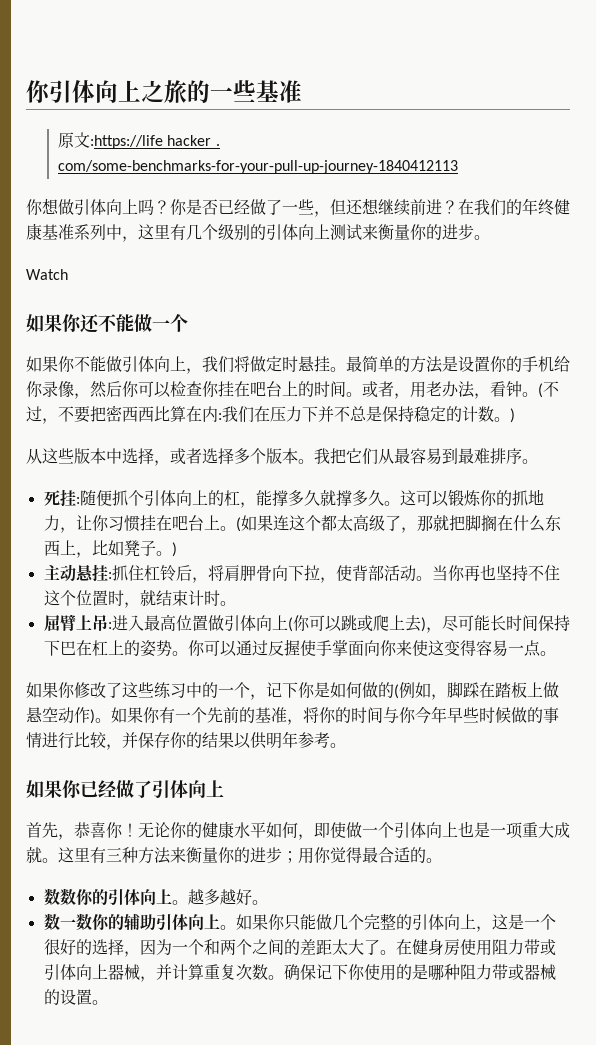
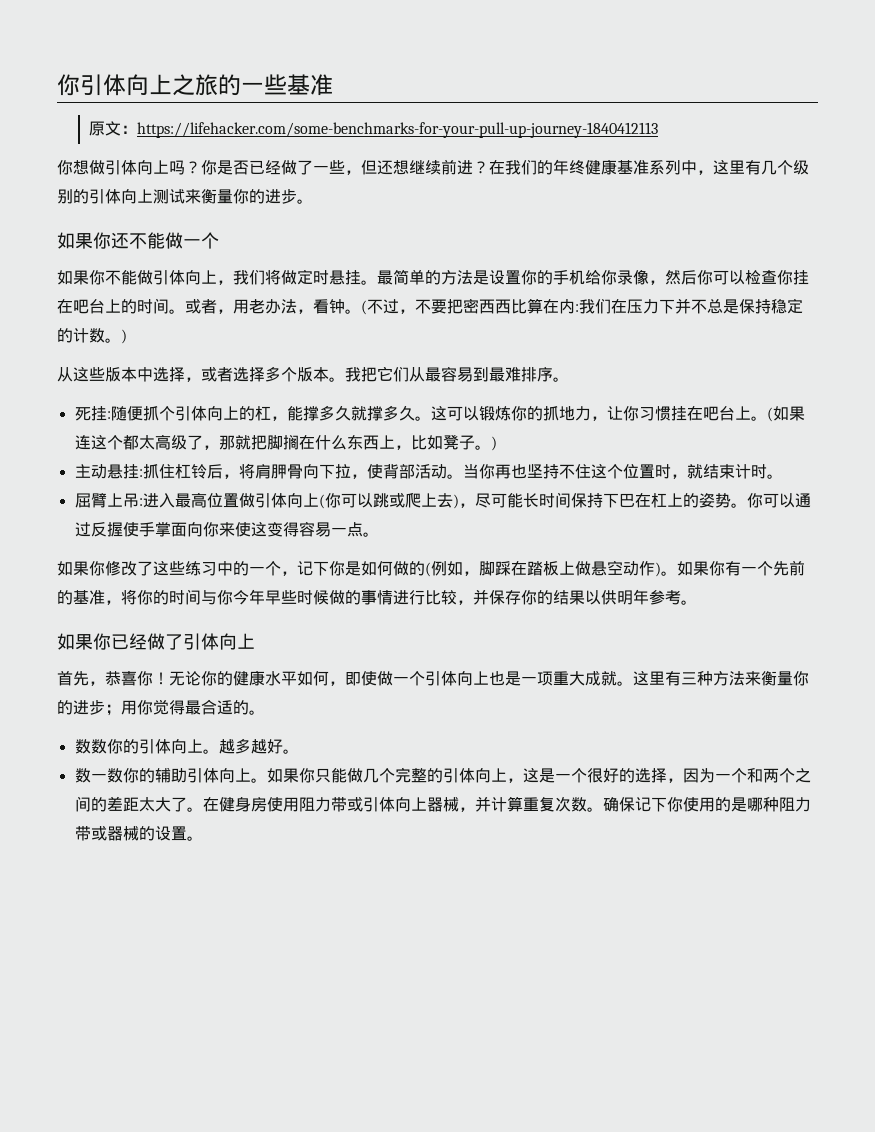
[89,135,220,149] [57,160,458,174] :https://life hacker . com/some-benchmarks-for-your-pull-up-journey-1840412113 -> [120,122,658,138] ：https://lifehacker.com/some-benchmarks-for-your-pull-up-journey-1840412113
[26,269,68,280] // Watch -> (313, 201) none

